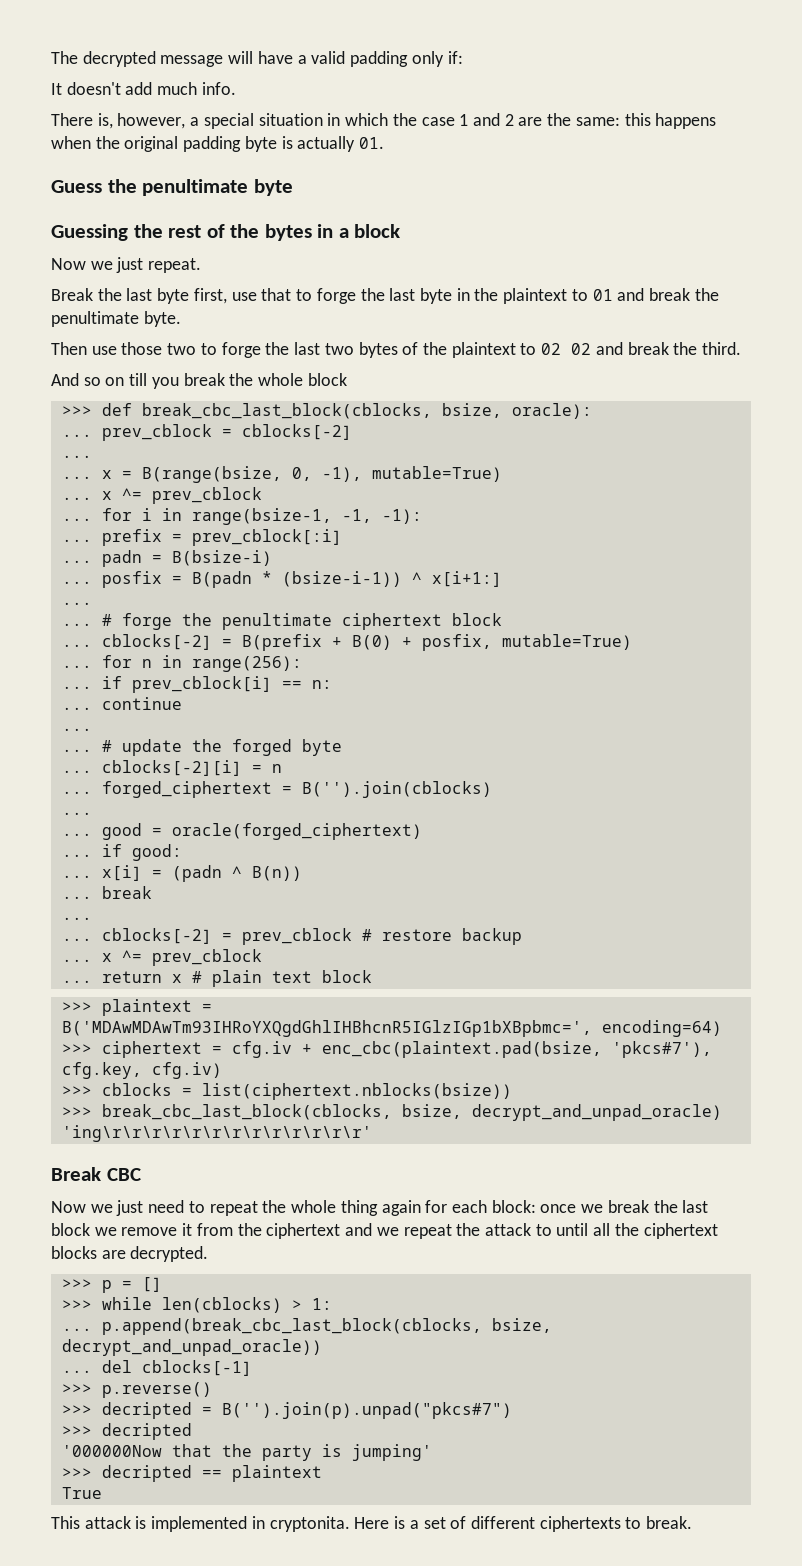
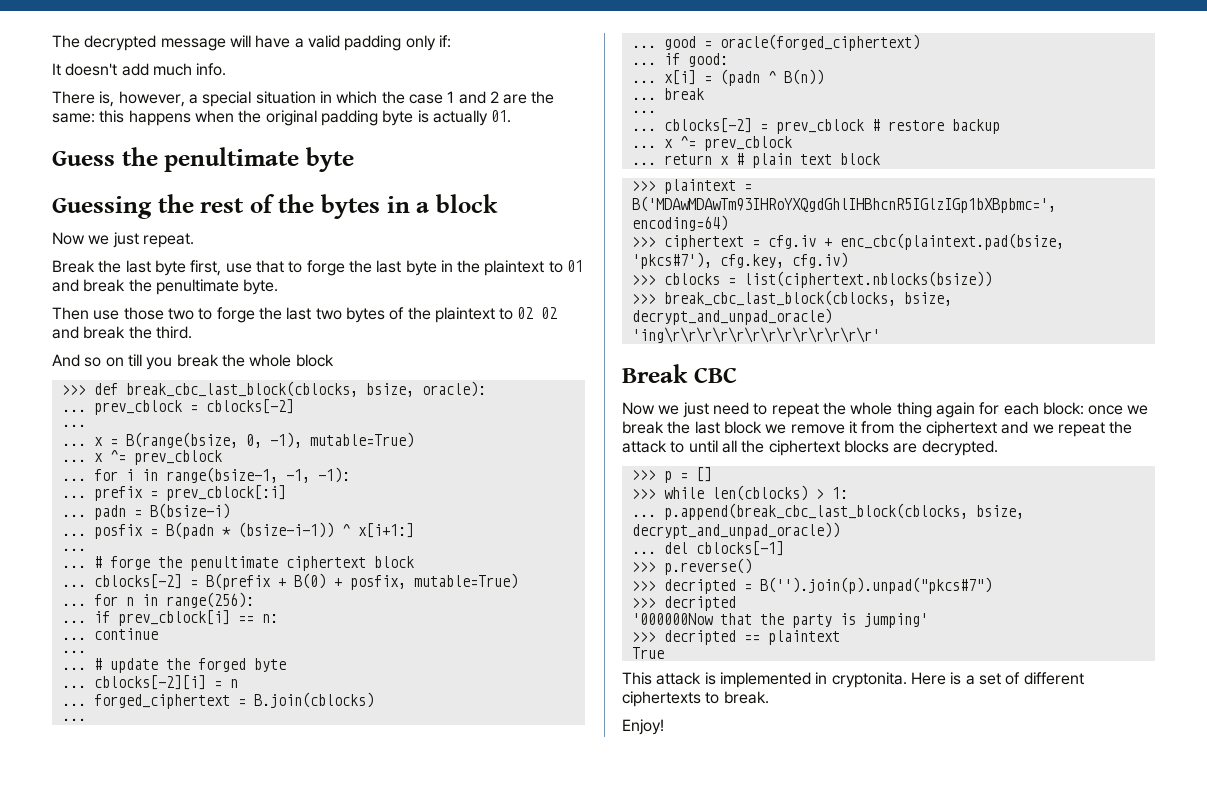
[301,781,492,798] B('').join(cblocks) -> [253,692,374,708] B.join(cblocks)
(693, 1522) none -> [622,719,664,735] // Enjoy!

